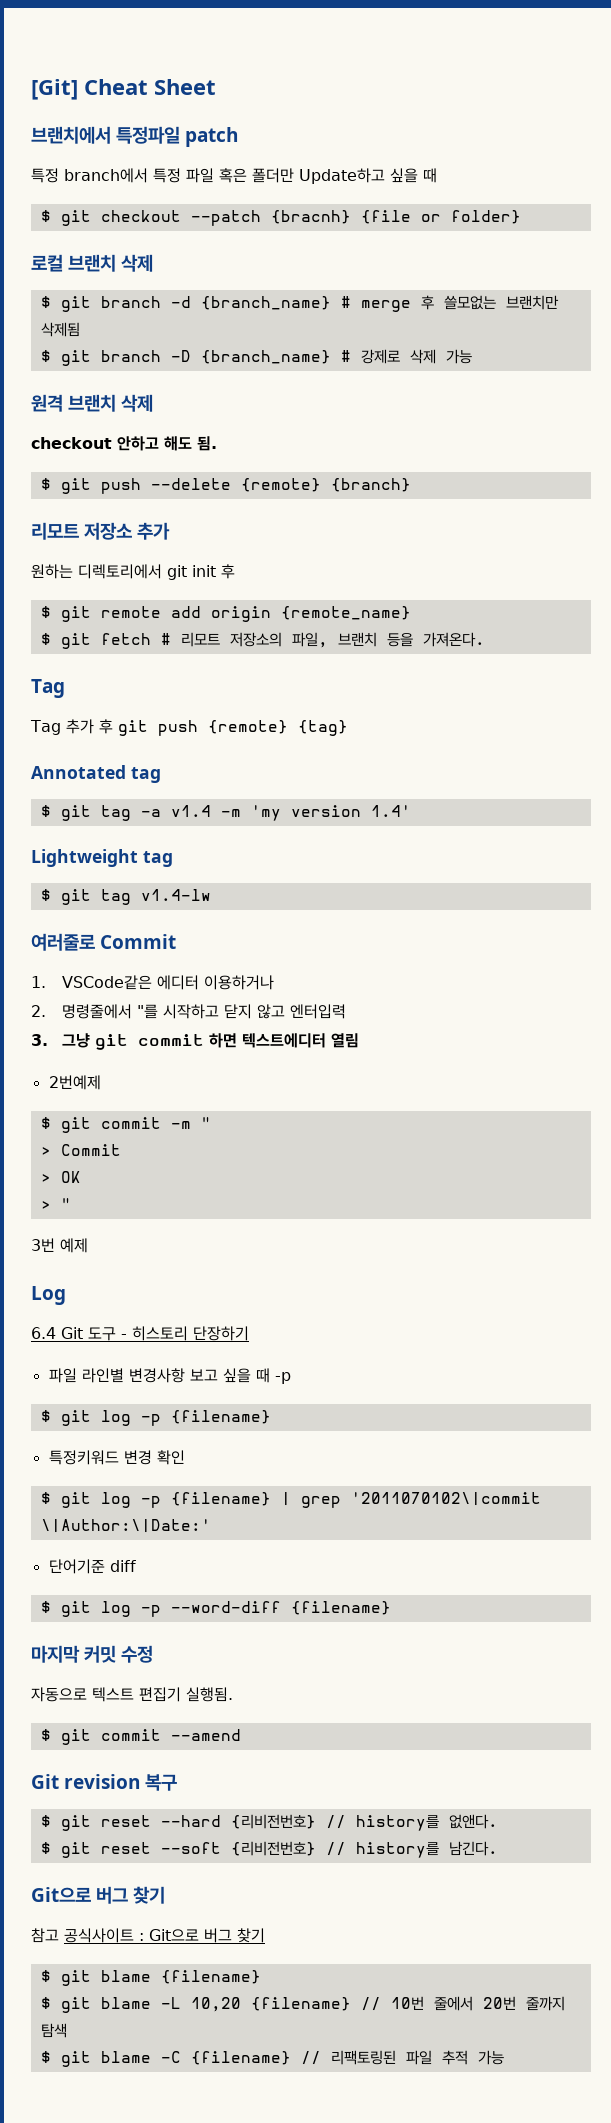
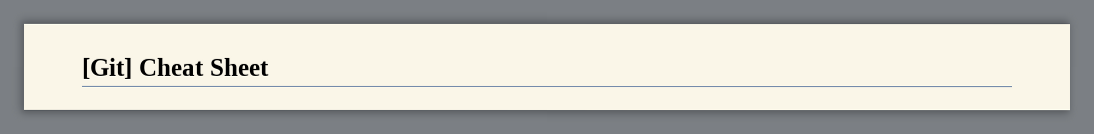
[31,126,239,147] [31,168,437,184] [40,210,521,226] [31,254,154,272] [40,295,559,312] [40,322,80,337] [40,349,472,366] [31,394,154,412] [31,436,217,451] [40,478,411,494] [31,522,171,540] [31,564,235,580] [40,606,411,622] [40,632,485,649] [31,679,65,698] [30,719,348,736] [31,765,161,783] [40,805,411,821] [31,849,173,867] [40,889,211,905] [31,933,177,951] [31,975,275,990] [31,1004,347,1019] [31,1033,360,1050] [48,1075,101,1090] [40,1117,211,1133] [40,1144,121,1156] [40,1171,81,1183] [40,1198,71,1210] [31,1238,88,1253] [31,1286,66,1305] [31,1326,249,1341] [48,1368,291,1384] [40,1410,271,1426] [48,1450,185,1465] [40,1492,541,1508] [40,1519,211,1533] [48,1559,136,1574] [40,1601,391,1617] [31,1645,154,1663] [31,1687,233,1702] [40,1729,241,1745] [31,1774,178,1791] [40,1814,498,1831] [40,1841,498,1858] [31,1886,166,1904] [31,1928,265,1943] [40,1970,261,1986] [40,1996,565,2013] [40,2023,67,2038] [40,2050,504,2067] // 브랜치에서 특정파일 patch // 특정 branch에서 특정 파일 혹은 폴더만 Update하고 싶을 때 // $ git checkout --patch {bracnh} {file or folder} // 로컬 브랜치 삭제 // $ git branch -d {branch_name} # merge 후 쓸모없는 브랜치만 삭제됨 // $ git branch -D {branch_name} # 강제로 삭제 가능 // 원격 브랜치 삭제 // checkout 안하고 해도 됨. // $ git push --delete {remote} {branch} // 리모트 저장소 추가 // 원하는 디렉토리에서 git init 후 // $ git remote add origin {remote_name} // $ git fetch # 리모트 저장소의 파일, 브랜치 등을 가져온다. // Tag // Tag 추가 후 git push {remote} {tag} // Annotated tag // $ git tag -a v1.4 -m 'my version 1.4' // Lightweight tag // $ git tag v1.4-lw // 여러줄로 Commit // 1. VSCode같은 에디터 이용하거나 // 2. 명령줄에서 "를 시작하고 닫지 않고 엔터입력 // 3. 그냥 git commit 하면 텍스트에디터 열림 // 2번예제 // $ git commit -m " // > Commit // > OK // > " // 3번 예제 // Log // 6.4 Git 도구 - 히스토리 단장하기 // 파일 라인별 변경사항 보고 싶을 때 -p // $ git log -p {filename} // 특정키워드 변경 확인 // $ git log -p {filename} | grep '2011070102\|commit \|Author:\|Date:' // 단어기준 diff // $ git log -p --word-diff {filename} // 마지막 커밋 수정 // 자동으로 텍스트 편집기 실행됨. // $ git commit --amend // Git revision 복구 // $ git reset --hard {리비전번호} // history를 없앤다. // $ git reset --soft {리비전번호} // history를 남긴다. // Git으로 버그 찾기 // 참고 공식사이트 : Git으로 버그 찾기 // $ git blame {filename} // $ git blame -L 10,20 {filename} // 10번 줄에서 20번 줄까지 탐색 // $ git blame -C {filename} // 리팩토링된 파일 추적 가능 -> (270, 66) none

